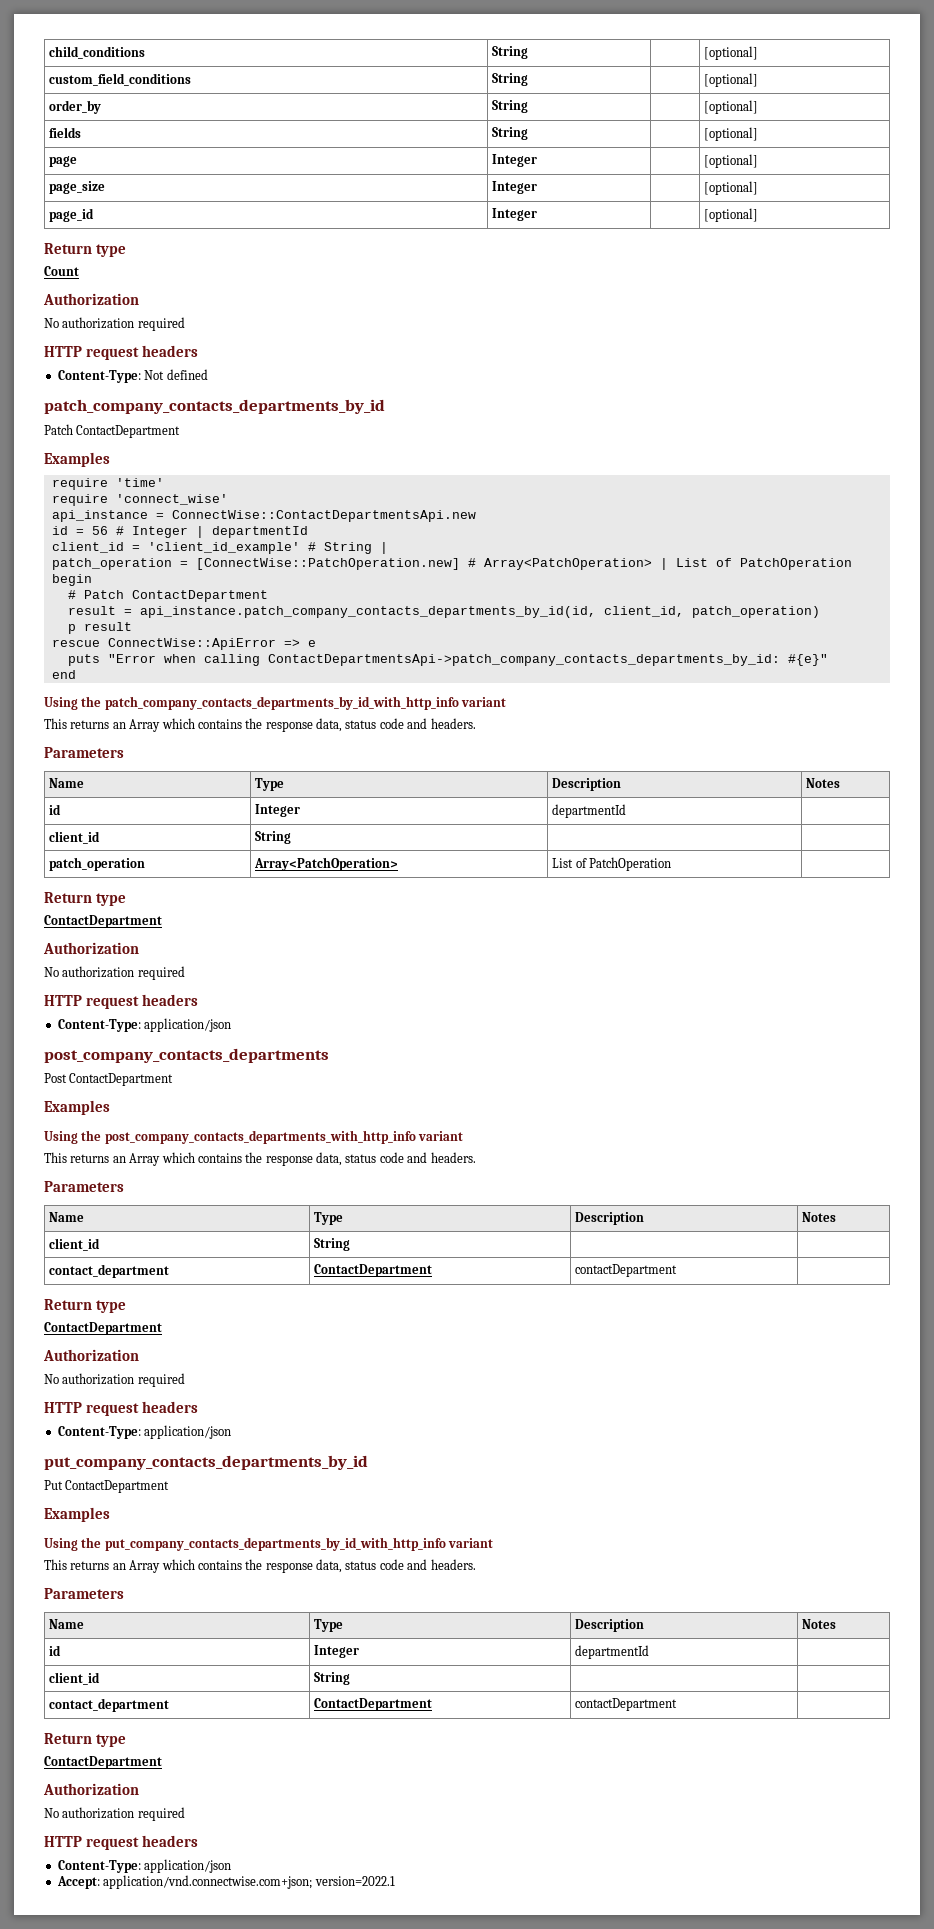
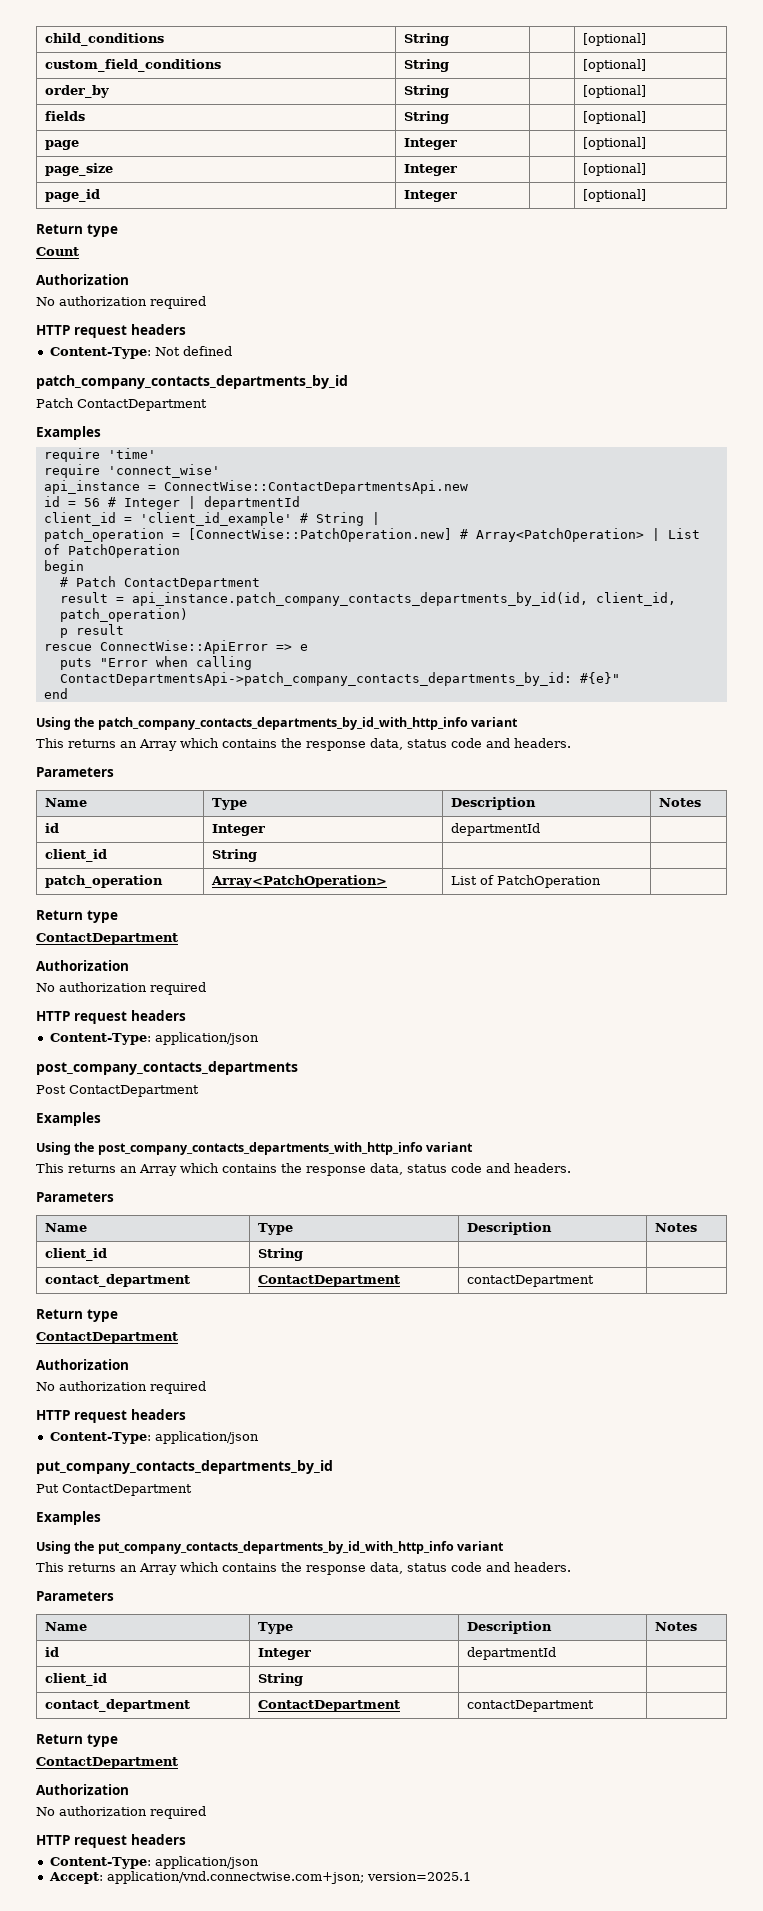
[314,1876,395,1886] version=2022.1 -> [366,1872,471,1881] version=2025.1

